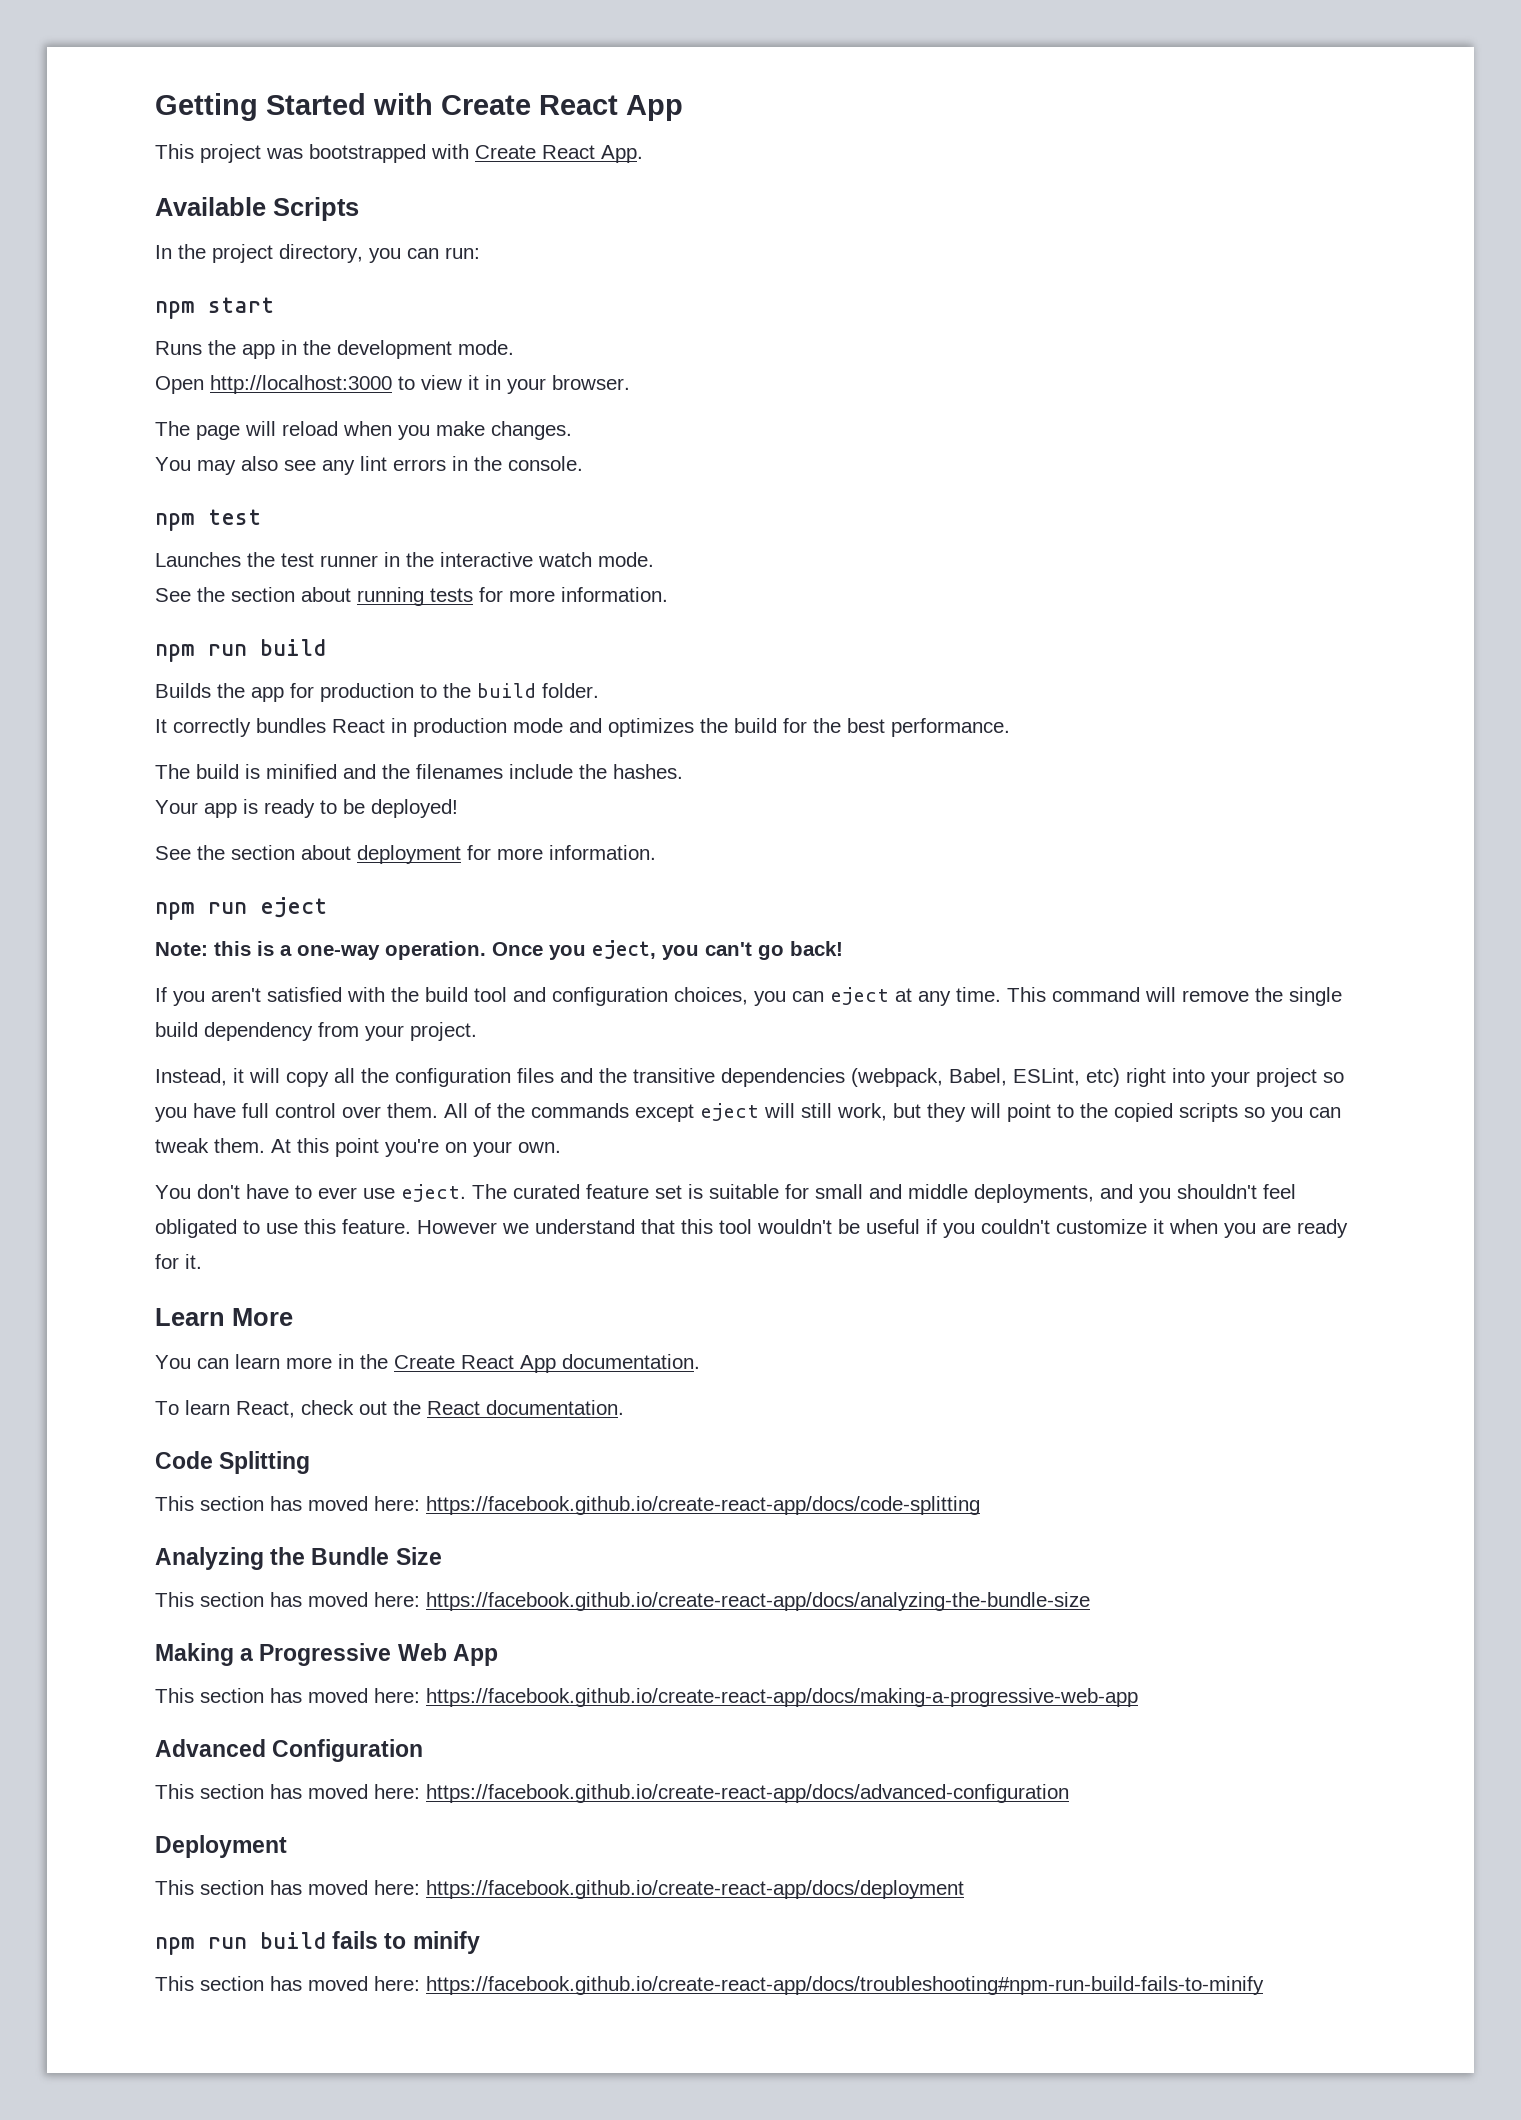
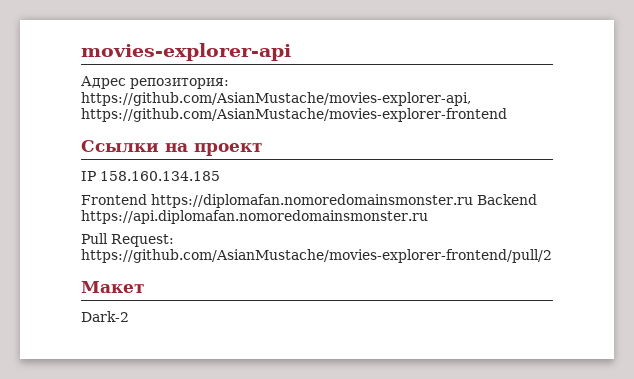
[155,93,683,121] [155,144,643,163] [155,197,359,221] [155,244,480,263] [155,297,274,319] [155,340,514,359] [155,375,630,394] [155,421,572,440] [155,456,583,475] [155,509,261,531] [155,552,654,567] [155,587,668,606] [155,639,326,662] [155,683,599,702] [155,718,1010,737] [155,764,683,779] [155,799,458,818] [155,845,656,864] [155,897,327,920] [155,940,843,960] [155,987,1342,1006] [155,1022,477,1041] [155,1068,1344,1087] [155,1103,1341,1122] [155,1138,561,1157] [155,1184,1296,1203] [155,1219,1348,1238] [155,1254,202,1269] [155,1308,293,1326] [155,1354,700,1373] [155,1400,624,1418] [155,1451,311,1474] [155,1496,980,1515] [155,1547,442,1570] [155,1592,1090,1611] [155,1643,498,1666] [155,1688,1138,1707] [155,1739,424,1762] [155,1784,1069,1803] [155,1835,287,1858] [155,1880,964,1899] [155,1931,480,1955] [155,1976,1264,1995] Getting Started with Create React App // This project was bootstrapped with Create React App. // Available Scripts // In the project directory, you can run: // npm start // Runs the app in the development mode. // Open http://localhost:3000 to view it in your browser. // The page will reload when you make changes. // You may also see any lint errors in the console. // npm test // Launches the test runner in the interactive watch mode. // See the section about running tests for more information. // npm run build // Builds the app for production to the build folder. // It correctly bundles React in production mode and optimizes the build for the best performance. // The build is minified and the filenames include the hashes. // Your app is ready to be deployed! // See the section about deployment for more information. // npm run eject // Note: this is a one-way operation. Once you eject, you can't go back! // If you aren't satisfied with the build tool and configuration choices, you can eject at any time. This command will remove the single build dependency from your project. // Instead, it will copy all the configuration files and the transitive dependencies (webpack, Babel, ESLint, etc) right into your project so you have full control over them. All of the commands except eject will still work, but they will point to the copied scripts so you can tweak them. At this point you're on your own. // You don't have to ever use eject. The curated feature set is suitable for small and middle deployments, and you shouldn't feel obligated to use this feature. However we understand that this tool wouldn't be useful if you couldn't customize it when you are ready for it. // Learn More // You can learn more in the Create React App documentation. // To learn React, check out the React documentation. // Code Splitting // This section has moved here: https://facebook.github.io/create-react-app/docs/code-splitting // Analyzing the Bundle Size // This section has moved here: https://facebook.github.io/create-react-app/docs/analyzing-the-bundle-size // Making a Progressive Web App // This section has moved here: https://facebook.github.io/create-react-app/docs/making-a-progressive-web-app // Advanced Configuration // This section has moved here: https://facebook.github.io/create-react-app/docs/advanced-configuration // Deployment // This section has moved here: https://facebook.github.io/create-react-app/docs/deployment // npm run build fails to minify // This section has moved here: https://facebook.github.io/create-react-app/docs/troubleshooting#npm-run-build-fails-to-minify -> [81,43,291,61] [81,76,229,89] [81,92,471,106] [81,108,507,122] [81,140,263,156] [81,171,220,181] [81,194,537,208] [81,210,428,224] [81,233,174,247] [81,249,552,263] [81,281,145,293] [81,311,129,322] movies-explorer-api // Адрес репозитория: https://github.com/AsianMustache/movies-explorer-api, https://github.com/AsianMustache/movies-explorer-frontend // Ссылки на проект // IP 158.160.134.185 // Frontend https://diplomafan.nomoredomainsmonster.ru Backend https://api.diplomafan.nomoredomainsmonster.ru // Pull Request: https://github.com/AsianMustache/movies-explorer-frontend/pull/2 // Макет // Dark-2

